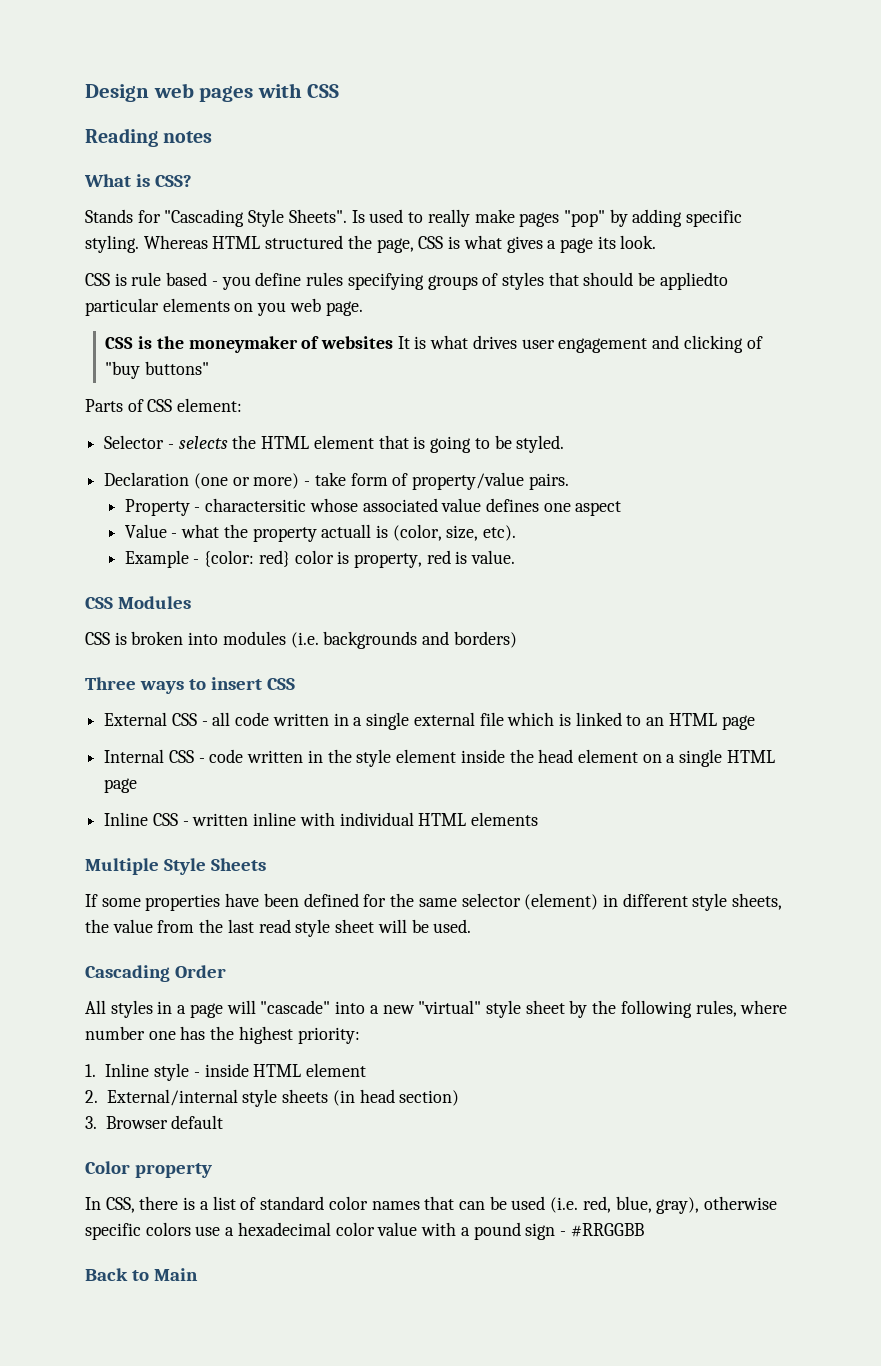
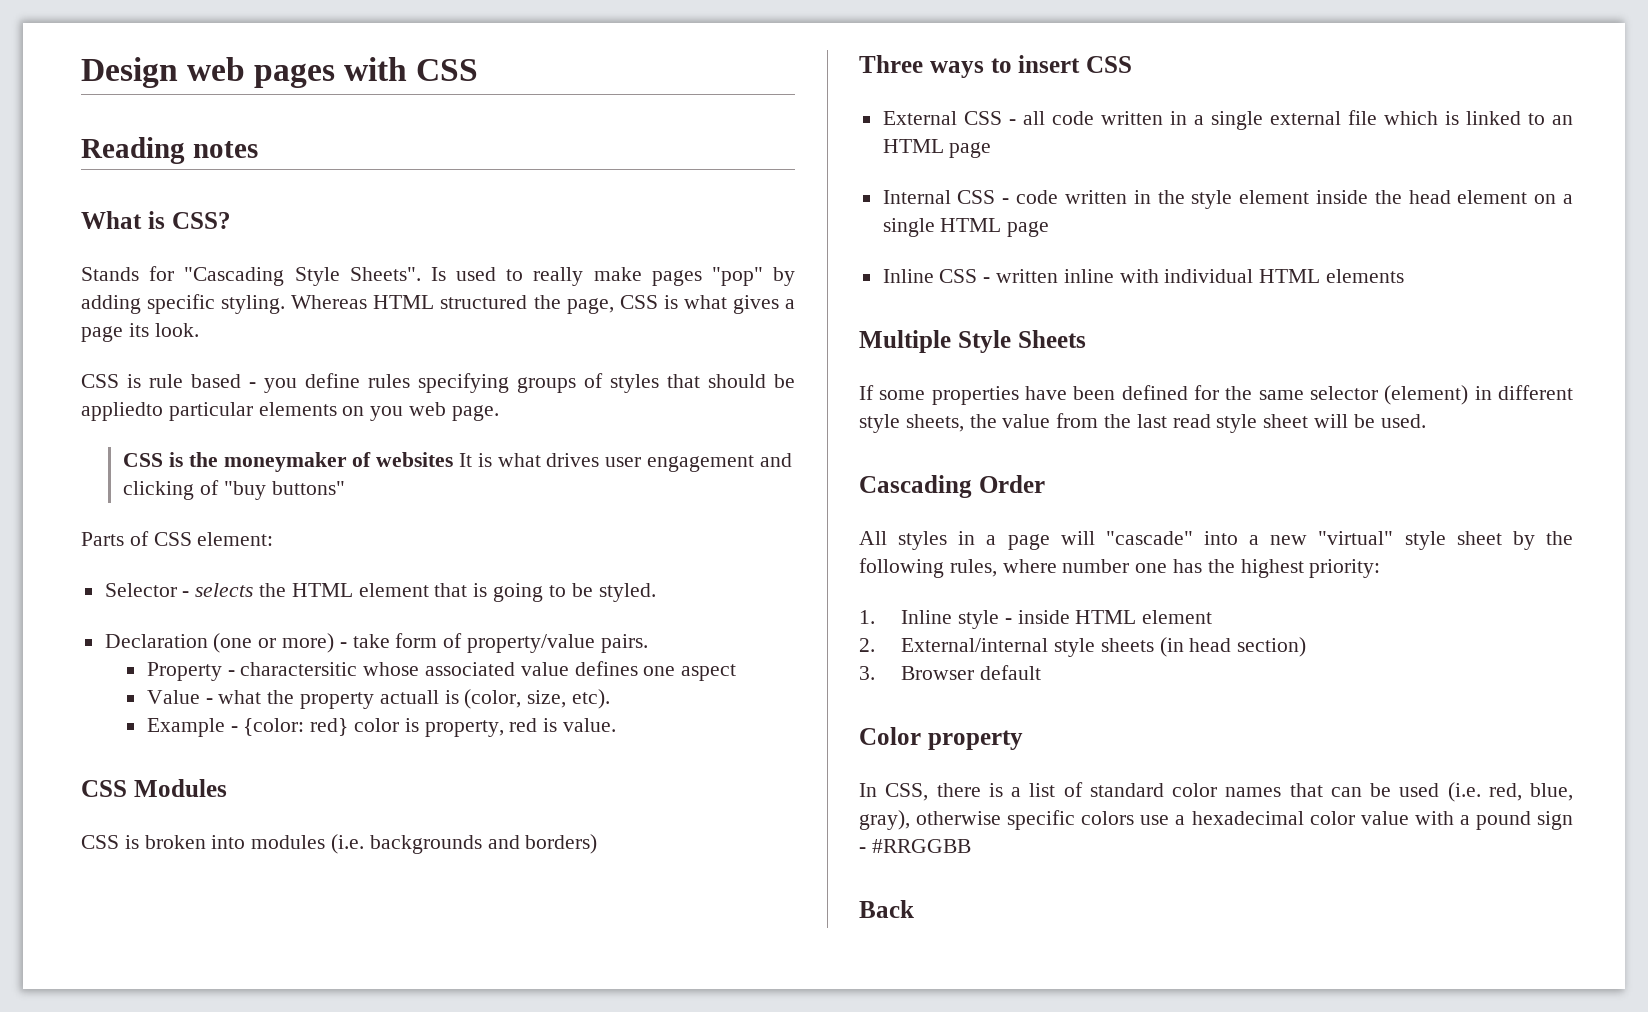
[131,1268,198,1281] to Main -> (914, 909) none

